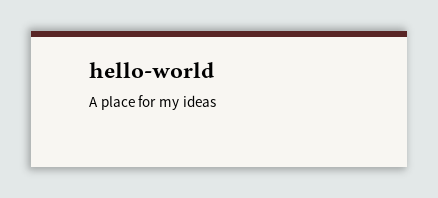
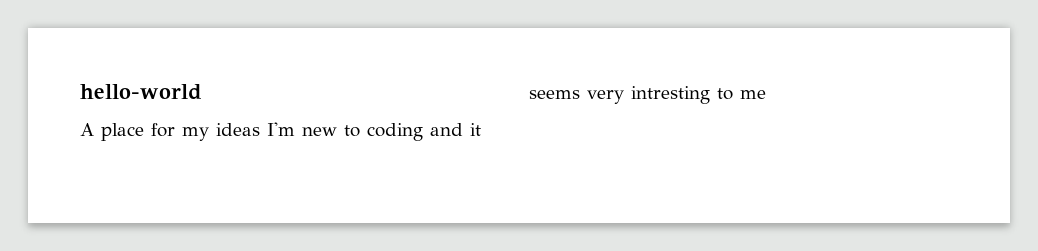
(216, 101) none -> [267,122,481,141] [529,86,766,104] I'm new to coding and it seems very intresting to me

